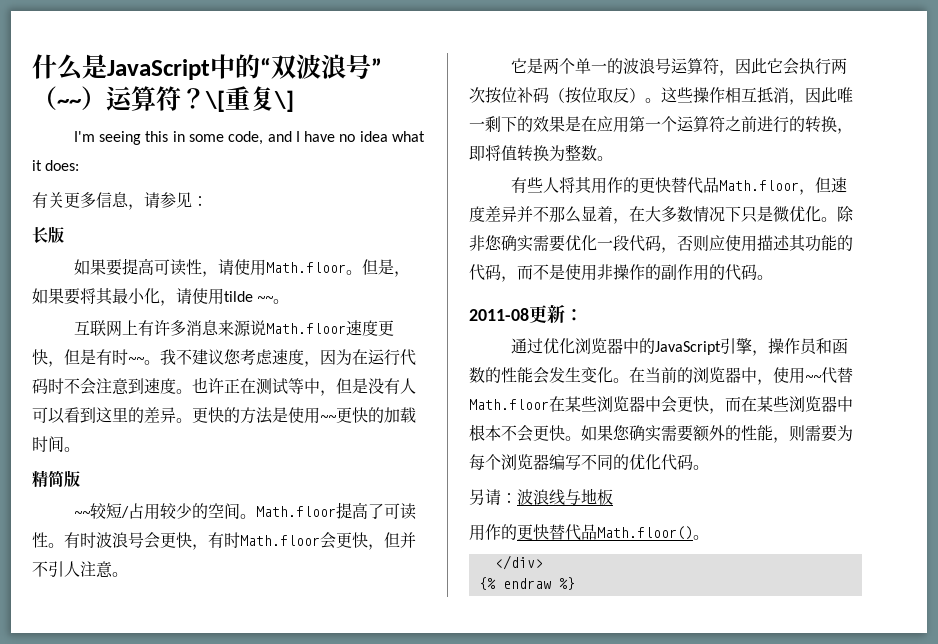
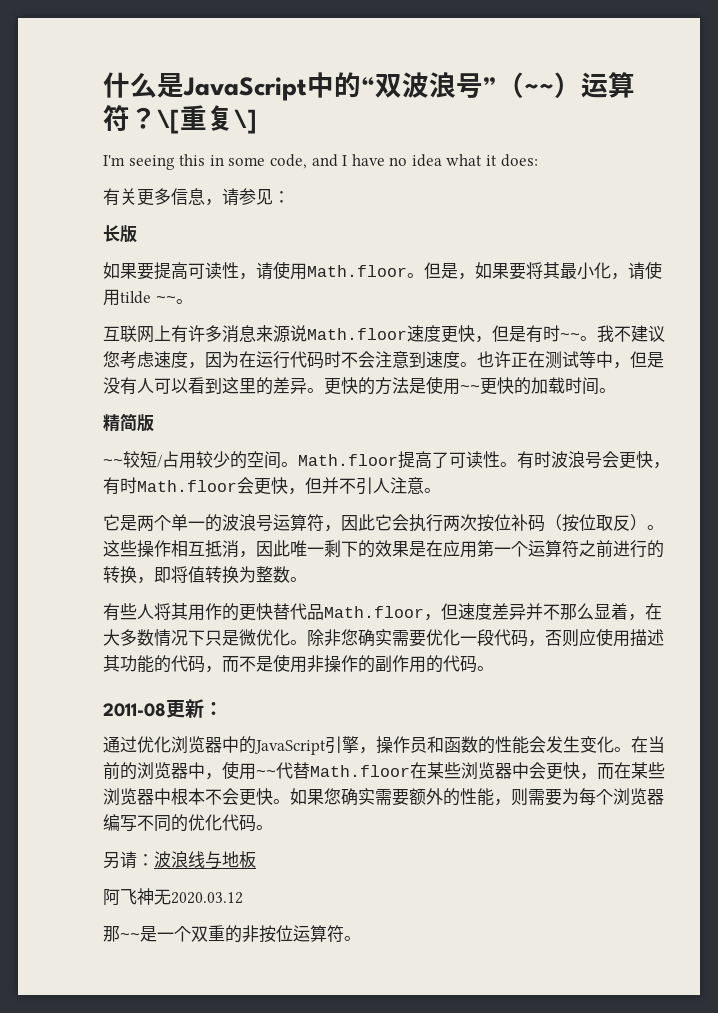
[469,524,709,541] [494,555,543,570] [478,577,575,590] 用作的更快替代品Math.floor()。 // </div> // {% endraw %} -> [103,888,243,906] [103,925,361,943] 阿飞神无2020.03.12 // 那~~是一个双重的非按位运算符。

